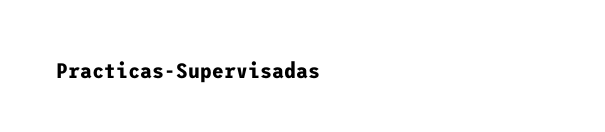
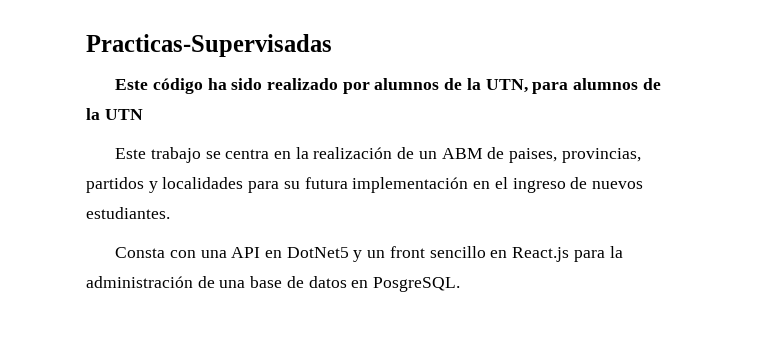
(320, 72) none -> [115,78,661,94] [86,108,143,120] [115,147,641,163] [86,177,643,193] [86,207,170,219] [115,246,623,262] [86,276,461,292] // Este código ha sido realizado por alumnos de la UTN, para alumnos de la UTN // Este trabajo se centra en la realización de un ABM de paises, provincias, partidos y localidades para su futura implementación en el ingreso de nuevos estudiantes. // Consta con una API en DotNet5 y un front sencillo en React.js para la administración de una base de datos en PosgreSQL.

